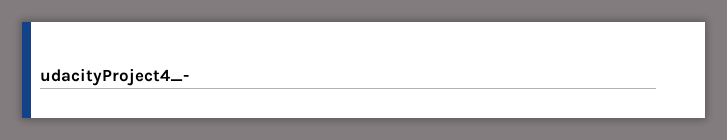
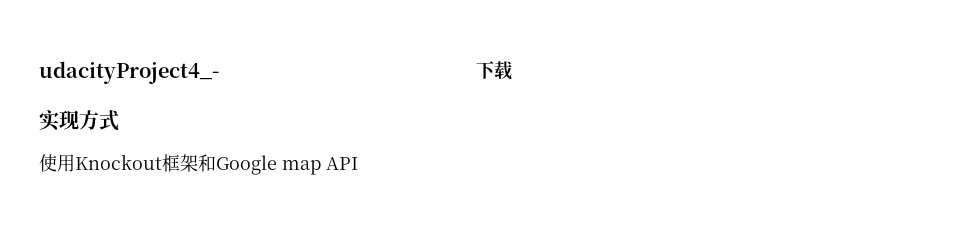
(189, 77) none -> [39,110,119,131] [39,154,358,175] [476,61,513,80] // 实现方式 // 使用Knockout框架和Google map API // 下载

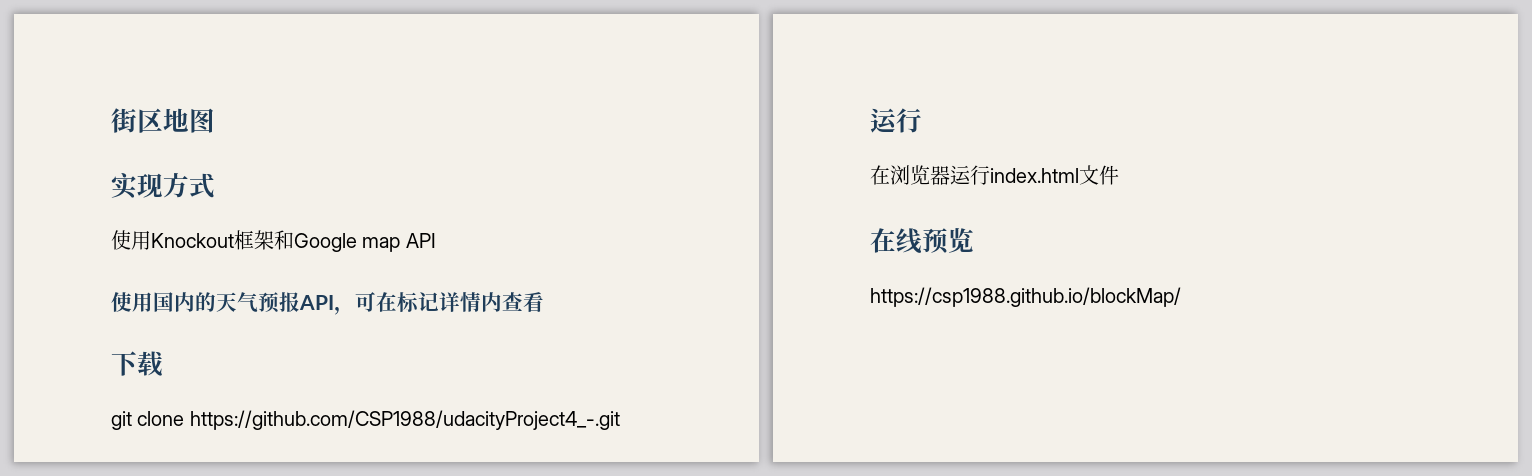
[39,61,219,84] udacityProject4_- -> [111,108,215,133] 街区地图
[476,61,513,80] 下载 -> [111,292,544,315] [111,351,163,377] [111,410,620,430] [870,108,922,133] [870,165,1119,185] [870,228,974,254] [870,287,1181,307] 使用国内的天气预报API，可在标记详情内查看 // 下载 // git clone https://github.com/CSP1988/udacityProject4_-.git // 运行 // 在浏览器运行index.html文件 // 在线预览 // https://csp1988.github.io/blockMap/

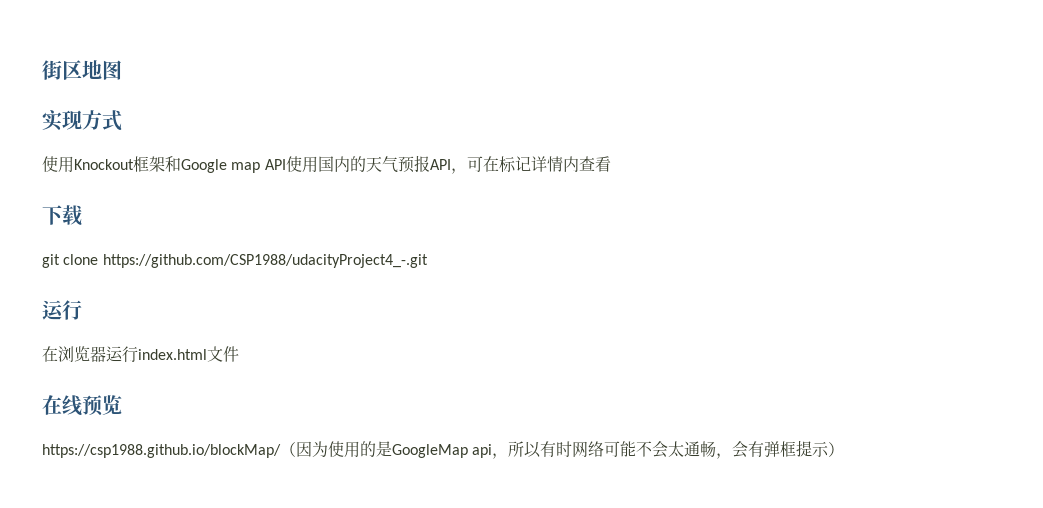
(436, 240) // -> (286, 164) none
(1181, 297) none -> [280,440,845,459] （因为使用的是GoogleMap api，所以有时网络可能不会太通畅，会有弹框提示）

